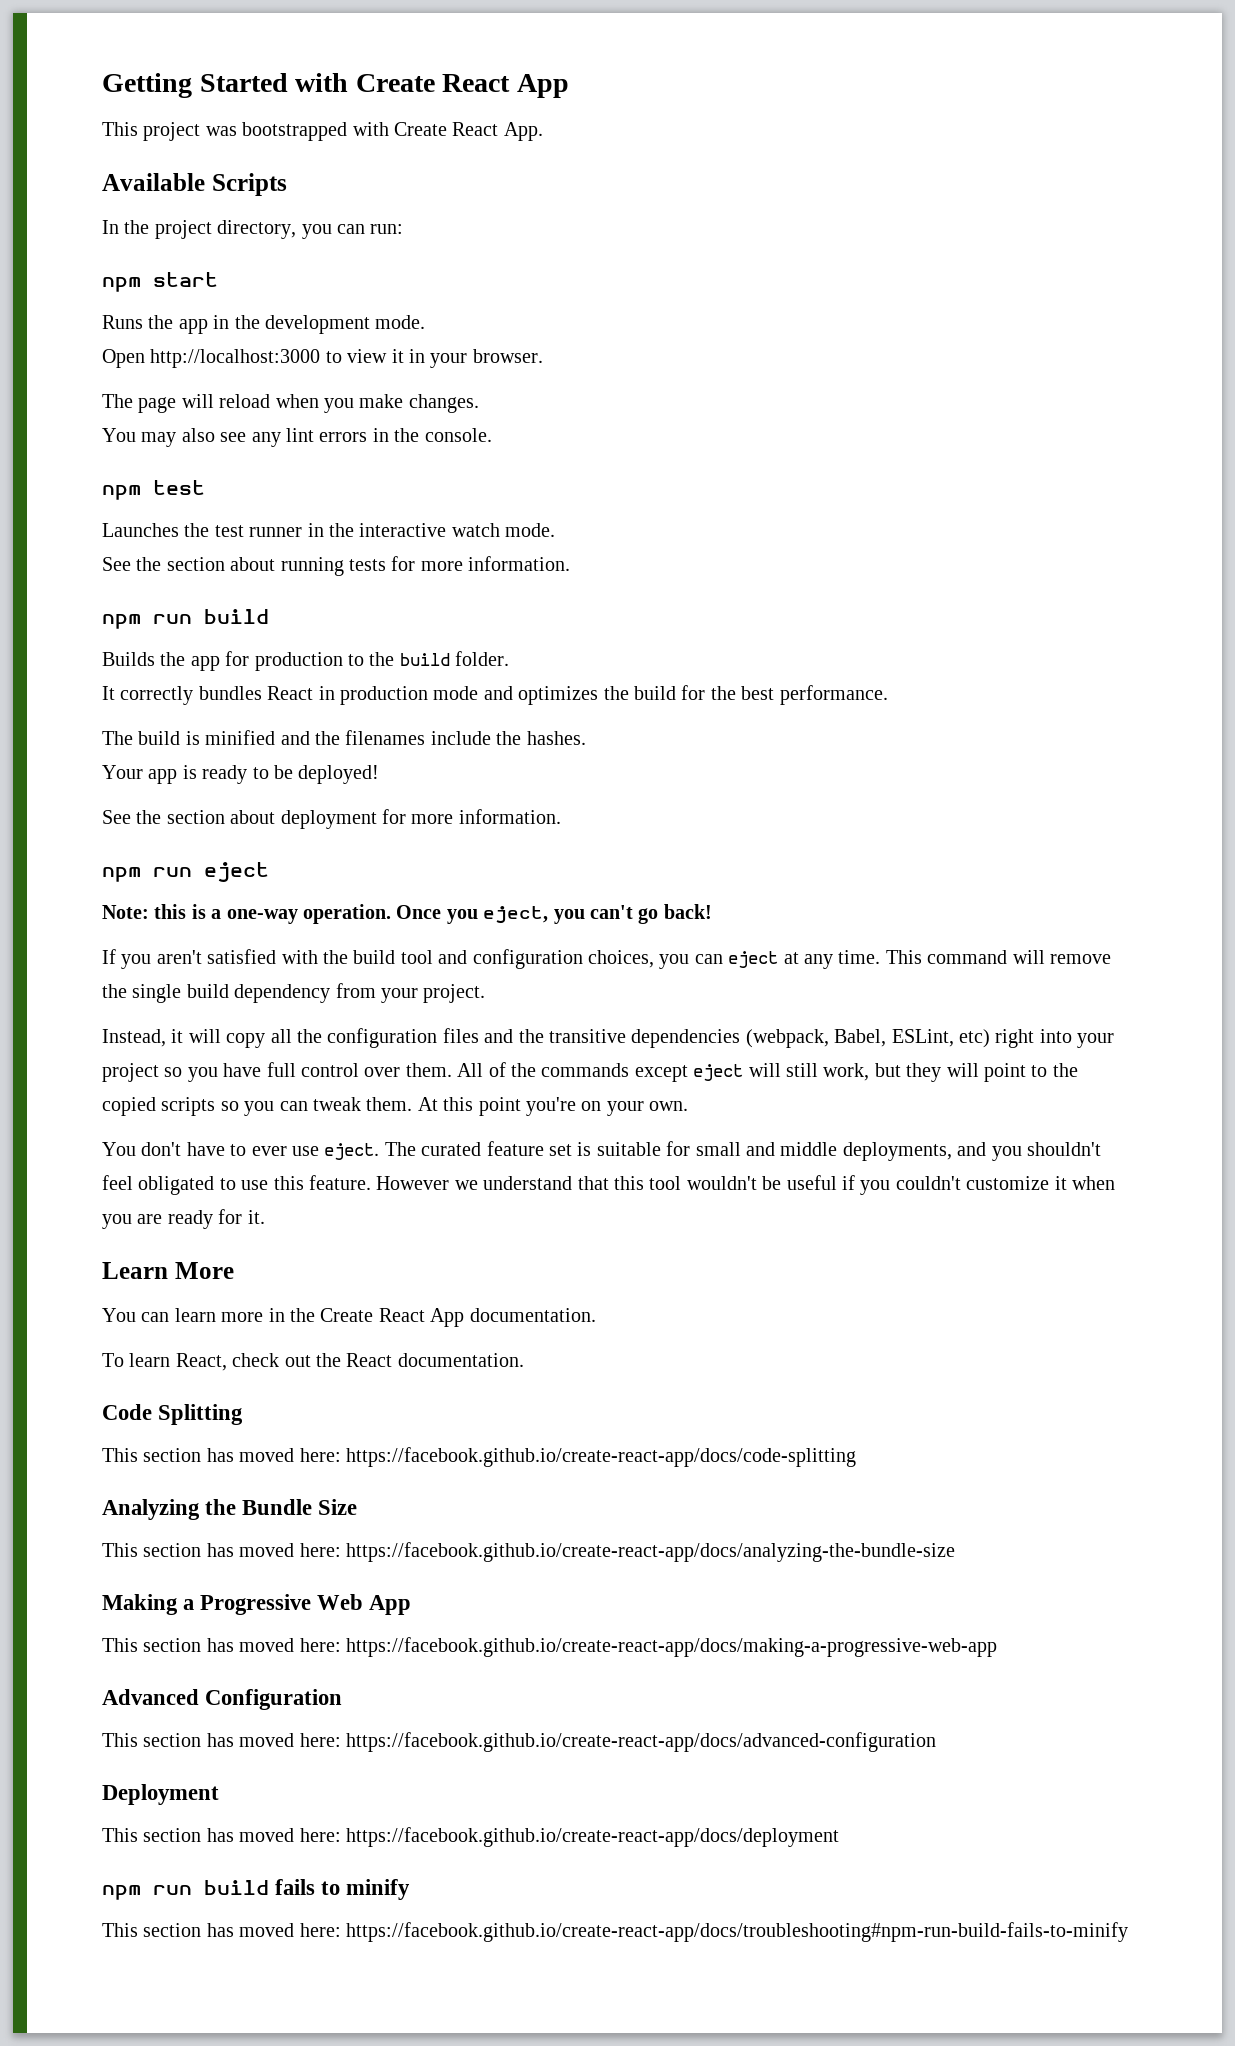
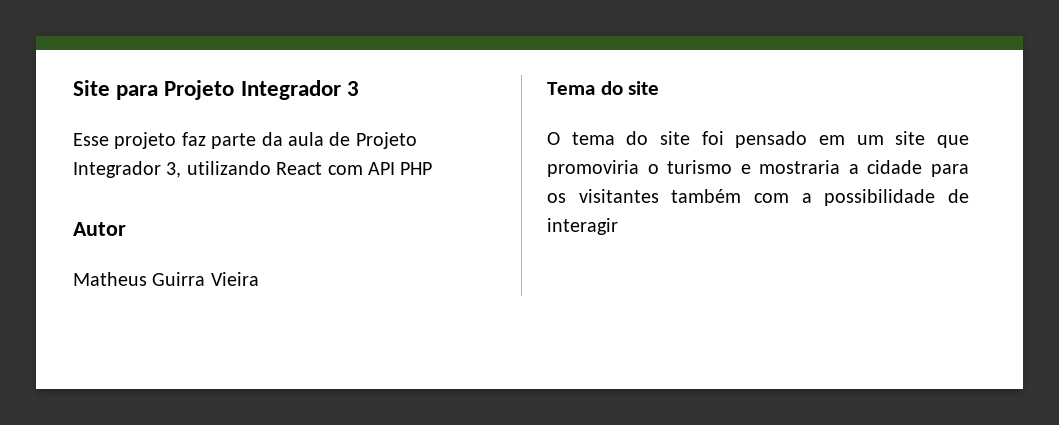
[102,73,569,98] [102,122,543,141] [102,173,287,196] [102,220,404,239] [102,272,218,292] [102,315,426,334] [102,349,543,368] [102,394,479,413] [102,428,492,447] [102,480,205,500] [102,523,556,537] [102,556,571,576] [102,609,269,629] [102,651,510,671] [102,685,888,705] [102,730,586,745] [102,765,380,784] [102,809,561,829] [102,862,269,882] [102,904,712,924] [102,949,1111,969] [102,983,486,1003] [102,1028,1115,1048] [102,1062,1078,1082] [102,1097,689,1116] [102,1141,1101,1161] [102,1175,1115,1195] [102,1209,265,1229] [102,1262,234,1279] [102,1308,596,1327] [102,1353,524,1371] [102,1404,244,1425] [102,1447,856,1467] [102,1499,358,1520] [102,1542,955,1562] [102,1594,412,1615] [102,1637,997,1657] [102,1689,343,1710] [102,1732,936,1752] [102,1784,219,1805] [102,1827,839,1847] [102,1879,411,1900] [102,1922,1128,1942] Getting Started with Create React App // This project was bootstrapped with Create React App. // Available Scripts // In the project directory, you can run: // npm start // Runs the app in the development mode. // Open http://localhost:3000 to view it in your browser. // The page will reload when you make changes. // You may also see any lint errors in the console. // npm test // Launches the test runner in the interactive watch mode. // See the section about running tests for more information. // npm run build // Builds the app for production to the build folder. // It correctly bundles React in production mode and optimizes the build for the best performance. // The build is minified and the filenames include the hashes. // Your app is ready to be deployed! // See the section about deployment for more information. // npm run eject // Note: this is a one-way operation. Once you eject, you can't go back! // If you aren't satisfied with the build tool and configuration choices, you can eject at any time. This command will remove the single build dependency from your project. // Instead, it will copy all the configuration files and the transitive dependencies (webpack, Babel, ESLint, etc) right into your project so you have full control over them. All of the commands except eject will still work, but they will point to the copied scripts so you can tweak them. At this point you're on your own. // You don't have to ever use eject. The curated feature set is suitable for small and middle deployments, and you shouldn't feel obligated to use this feature. However we understand that this tool wouldn't be useful if you couldn't customize it when you are ready for it. // Learn More // You can learn more in the Create React App documentation. // To learn React, check out the React documentation. // Code Splitting // This section has moved here: https://facebook.github.io/create-react-app/docs/code-splitting // Analyzing the Bundle Size // This section has moved here: https://facebook.github.io/create-react-app/docs/analyzing-the-bundle-size // Making a Progressive Web App // This section has moved here: https://facebook.github.io/create-react-app/docs/making-a-progressive-web-app // Advanced Configuration // This section has moved here: https://facebook.github.io/create-react-app/docs/advanced-configuration // Deployment // This section has moved here: https://facebook.github.io/create-react-app/docs/deployment // npm run build fails to minify // This section has moved here: https://facebook.github.io/create-react-app/docs/troubleshooting#npm-run-build-fails-to-minify -> [73,80,359,100] [73,132,417,149] [73,161,433,178] [73,222,126,236] [73,272,259,286] [547,81,660,95] [547,131,969,148] [547,160,969,177] [547,189,969,206] [547,218,618,235] Site para Projeto Integrador 3 // Esse projeto faz parte da aula de Projeto Integrador 3, utilizando React com API PHP // Autor // Matheus Guirra Vieira // Tema do site // O tema do site foi pensado em um site que promoviria o turismo e mostraria a cidade para os visitantes também com a possibilidade de interagir

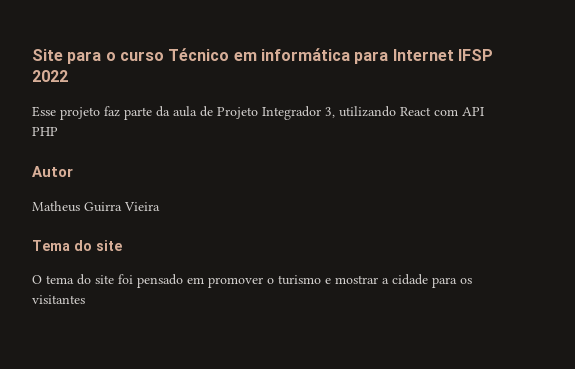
[164,80,359,100] Projeto Integrador 3 -> [105,48,493,64] [32,70,68,82] o curso Técnico em informática para Internet IFSP 2022
[856,131,969,148] [547,160,639,177] um site que promoviria -> [208,277,263,288] promover
[759,160,841,174] mostraria -> [335,275,378,284] mostrar
[671,189,969,206] [547,218,618,235] também com a possibilidade de interagir -> (85, 299) none

